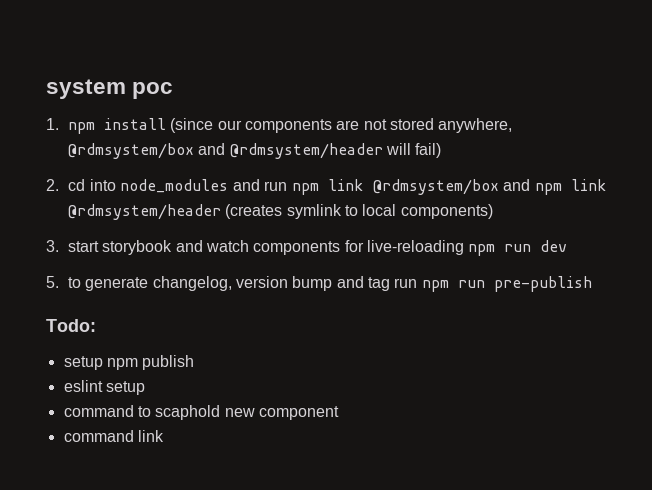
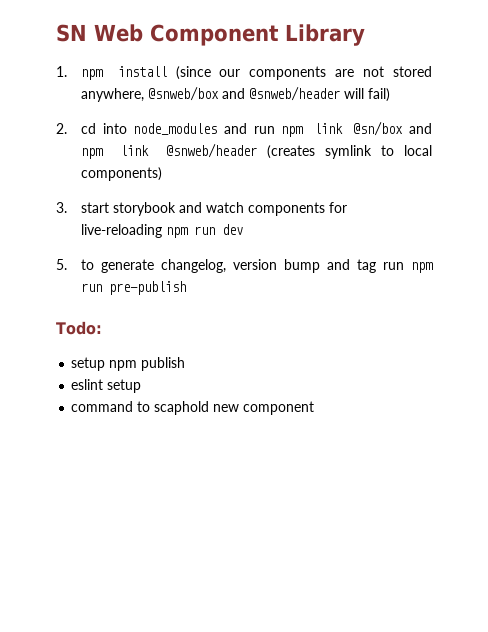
[46,79,174,99] system poc -> [56,24,365,46] SN Web Component Library
[68,143,383,159] @rdmsystem/box and @rdmsystem/header -> [148,86,341,101] @snweb/box and @snweb/header
[372,179,499,195] @rdmsystem/box -> [353,121,404,136] @sn/box
[68,204,222,220] @rdmsystem/header -> [165,143,257,158] @snweb/header
[63,430,164,442] // command link -> (315, 408) none

